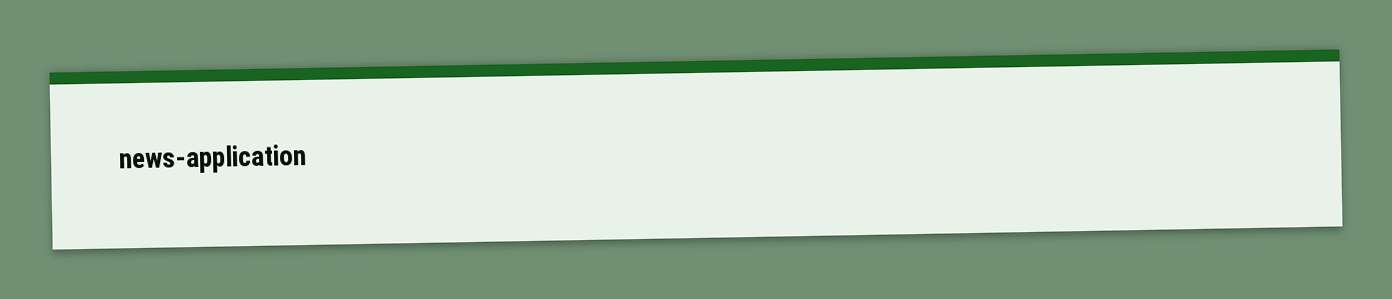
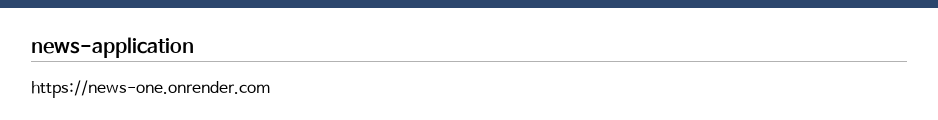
(307, 159) none -> [31,80,270,98] // https://news-one.onrender.com

